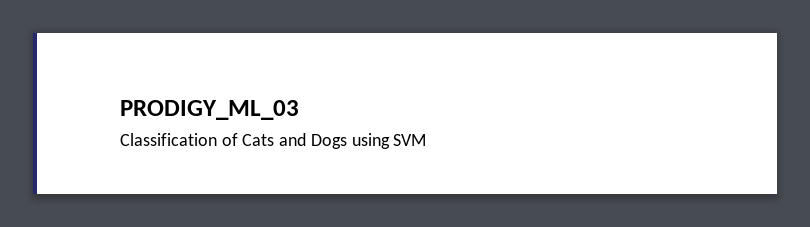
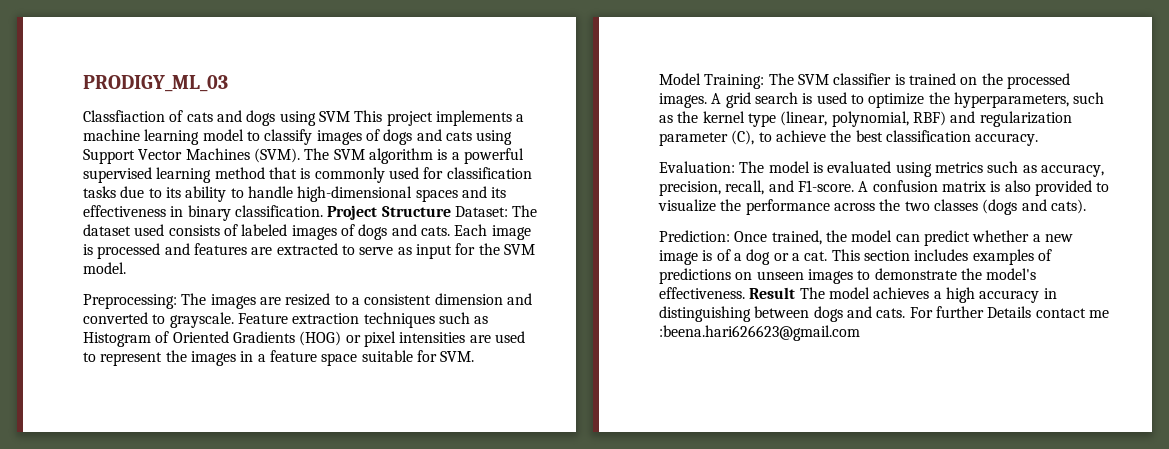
[120,133,427,149] Classification of Cats and Dogs using SVM -> [83,110,525,126] [83,129,513,145] [83,148,524,164] [83,167,532,183] [83,186,507,202] [83,205,538,221] [83,224,531,240] [83,243,535,259] [83,262,126,274] [83,293,532,309] [83,312,489,328] [83,331,525,347] [83,350,475,366] [659,73,1070,89] [659,92,1105,108] [659,111,1072,127] [659,130,1039,146] [659,161,1104,177] [659,180,1110,196] [658,199,1086,215] [659,230,1073,246] [659,249,1052,265] [659,268,1037,284] [659,287,1057,303] [659,306,1109,322] [659,325,860,341] Classfiaction of cats and dogs using SVM This project implements a machine learning model to classify images of dogs and cats using Support Vector Machines (SVM). The SVM algorithm is a powerful supervised learning method that is commonly used for classification tasks due to its ability to handle high-dimensional spaces and its effectiveness in binary classification. Project Structure Dataset: The dataset used consists of labeled images of dogs and cats. Each image is processed and features are extracted to serve as input for the SVM model. // Preprocessing: The images are resized to a consistent dimension and converted to grayscale. Feature extraction techniques such as Histogram of Oriented Gradients (HOG) or pixel intensities are used to represent the images in a feature space suitable for SVM. // Model Training: The SVM classifier is trained on the processed images. A grid search is used to optimize the hyperparameters, such as the kernel type (linear, polynomial, RBF) and regularization parameter (C), to achieve the best classification accuracy. // Evaluation: The model is evaluated using metrics such as accuracy, precision, recall, and F1-score. A confusion matrix is also provided to visualize the performance across the two classes (dogs and cats). // Prediction: Once trained, the model can predict whether a new image is of a dog or a cat. This section includes examples of predictions on unseen images to demonstrate the model's effectiveness. Result The model achieves a high accuracy in distinguishing between dogs and cats. For further Details contact me :beena.hari626623@gmail.com

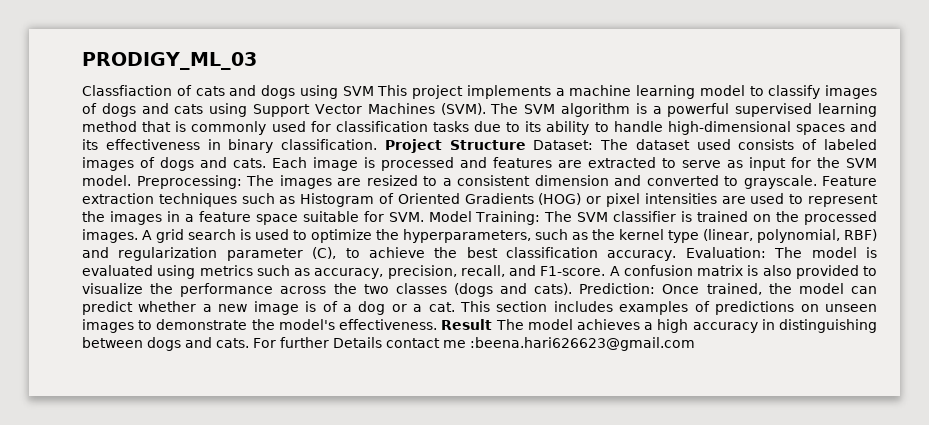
(126, 268) // -> (131, 180) none
(475, 356) // -> (424, 217) none
(1039, 139) // -> (677, 255) none
(1086, 206) // -> (573, 289) none

